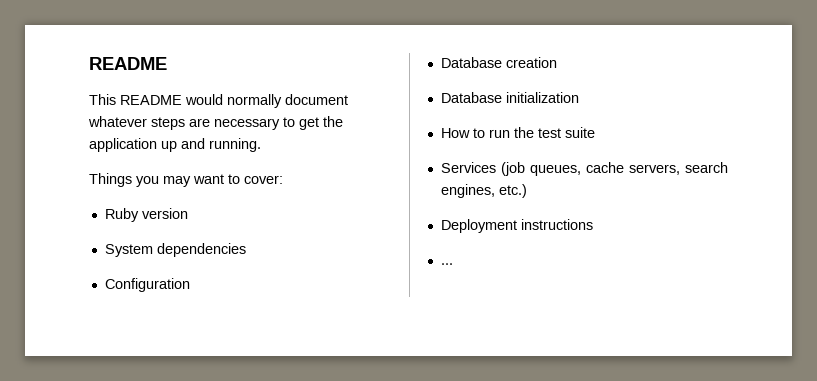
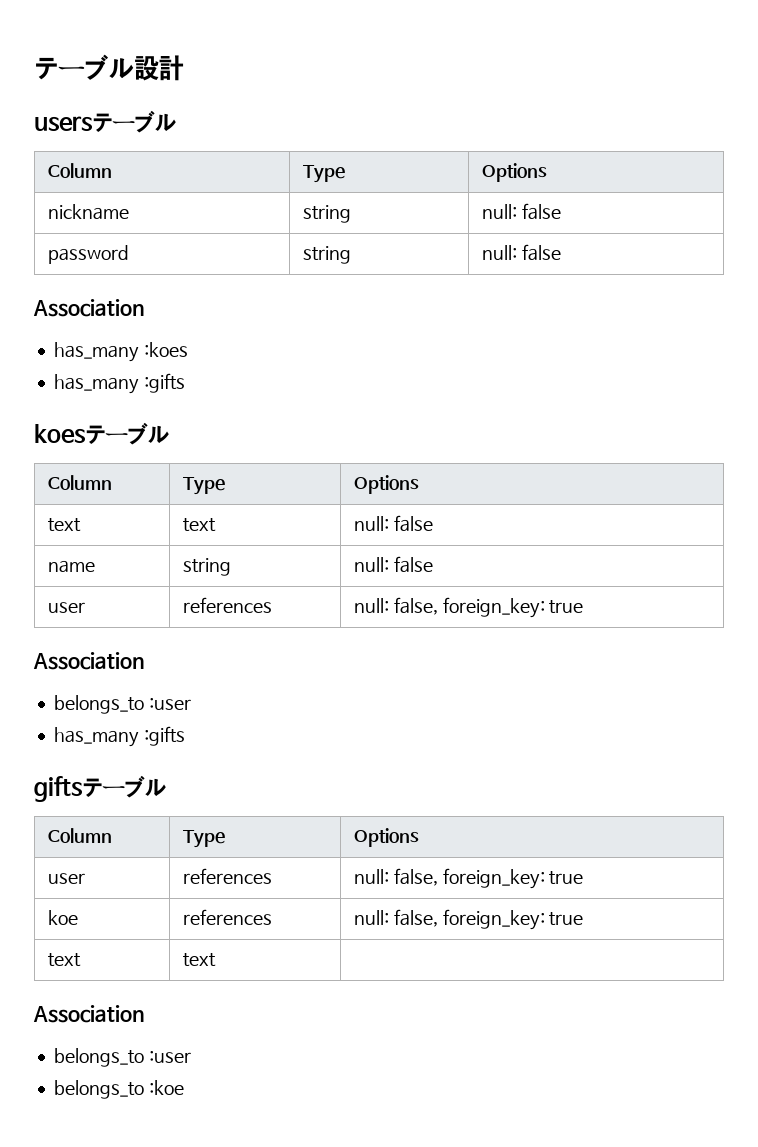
[89,57,167,70] [89,94,348,108] [88,116,343,130] [89,138,261,152] [89,173,283,187] [104,208,188,222] [104,243,246,257] [104,278,190,292] [440,57,557,68] [440,92,579,103] [440,127,595,138] [440,162,728,176] [440,184,527,198] [440,219,593,233] [440,263,453,265] README // This README would normally document whatever steps are necessary to get the application up and running. // Things you may want to cover: // Ruby version // System dependencies // Configuration // Database creation // Database initialization // How to run the test suite // Services (job queues, cache servers, search engines, etc.) // Deployment instructions // ... -> [34,54,184,81] [34,110,176,133] [47,163,112,178] [302,165,345,183] [481,163,547,182] [47,204,129,220] [302,205,351,223] [481,203,561,220] [47,245,129,264] [302,246,351,264] [481,244,561,261] [33,299,144,317] [53,342,188,362] [53,373,185,394] [34,422,169,445] [47,475,112,490] [182,477,225,495] [353,475,419,494] [47,518,81,532] [182,518,216,532] [353,515,433,532] [47,560,95,573] [182,558,231,576] [353,556,433,573] [47,602,85,613] [182,597,272,613] [353,597,584,618] [33,652,144,670] [53,695,191,714] [53,726,185,747] [34,775,166,802] [47,828,112,843] [182,830,225,848] [353,828,419,847] [47,873,85,884] [182,868,272,884] [353,868,584,889] [47,910,78,925] [182,909,272,925] [353,909,584,930] [47,953,81,967] [182,953,216,967] [33,1005,144,1023] [53,1048,191,1067] [53,1080,184,1099] テーブル設計 // usersテーブル // Column | Type | Options // nickname | string | null: false // password | string | null: false // Association // has_many :koes // has_many :gifts // koesテーブル // Column | Type | Options // text | text | null: false // name | string | null: false // user | references | null: false, foreign_key: true // Association // belongs_to :user // has_many :gifts // giftsテーブル // Column | Type | Options // user | references | null: false, foreign_key: true // koe | references | null: false, foreign_key: true // text | text | // Association // belongs_to :user // belongs_to :koe

